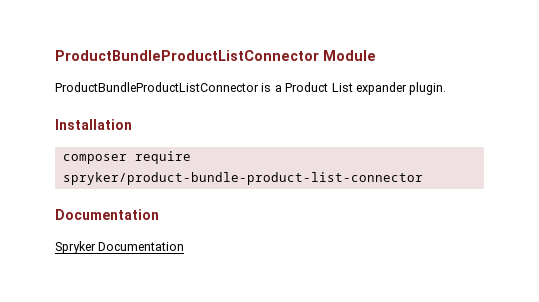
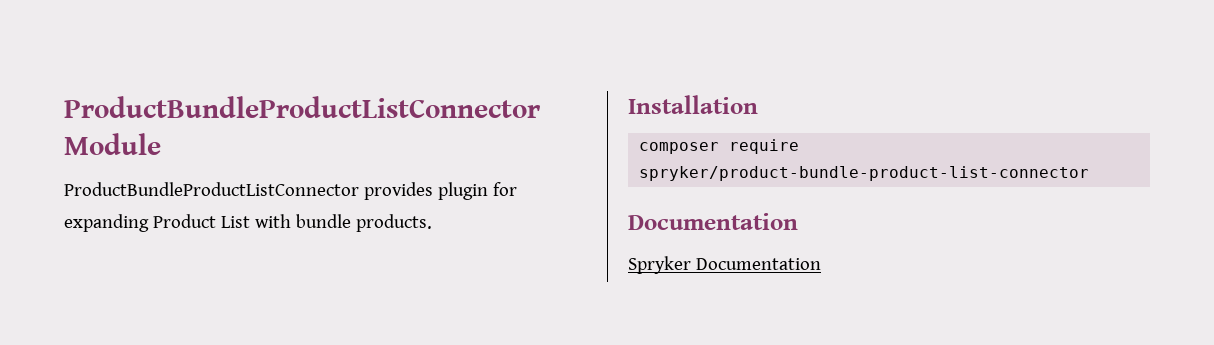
[261,82,447,95] is a Product List expander plugin. -> [363,182,517,200] [64,214,432,232] provides plugin for expanding Product List with bundle products.

